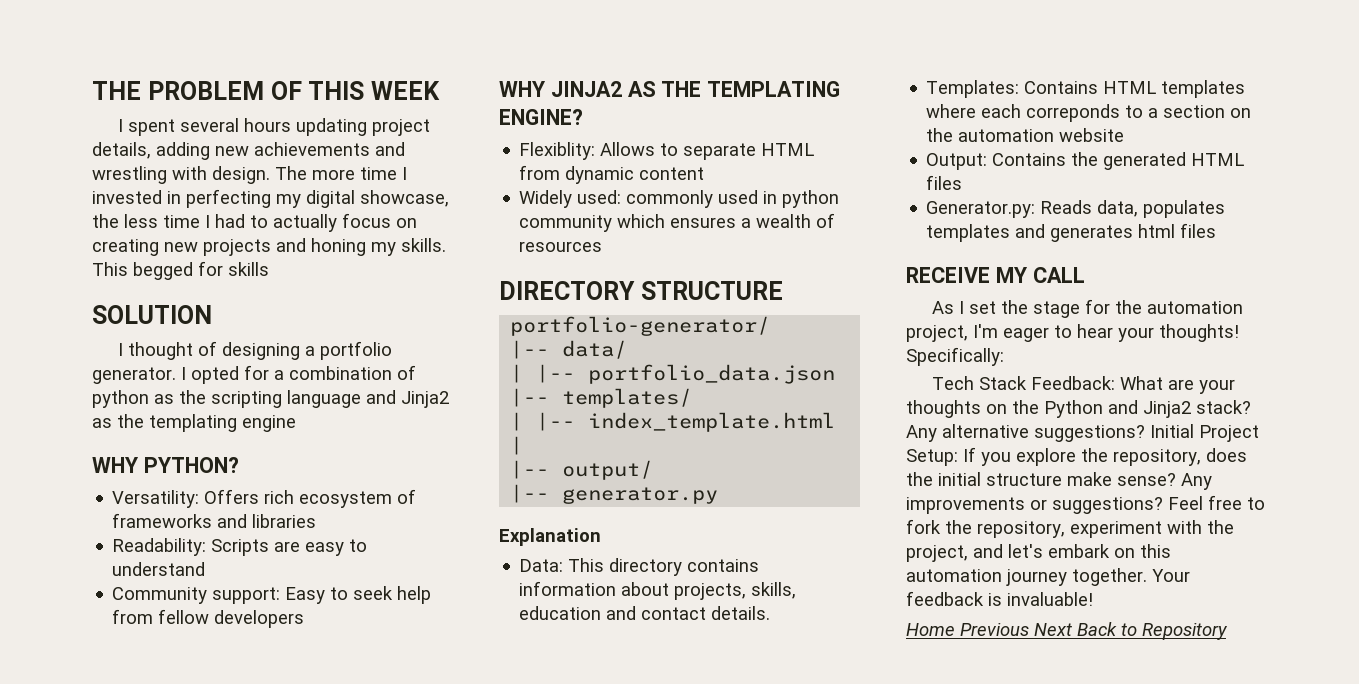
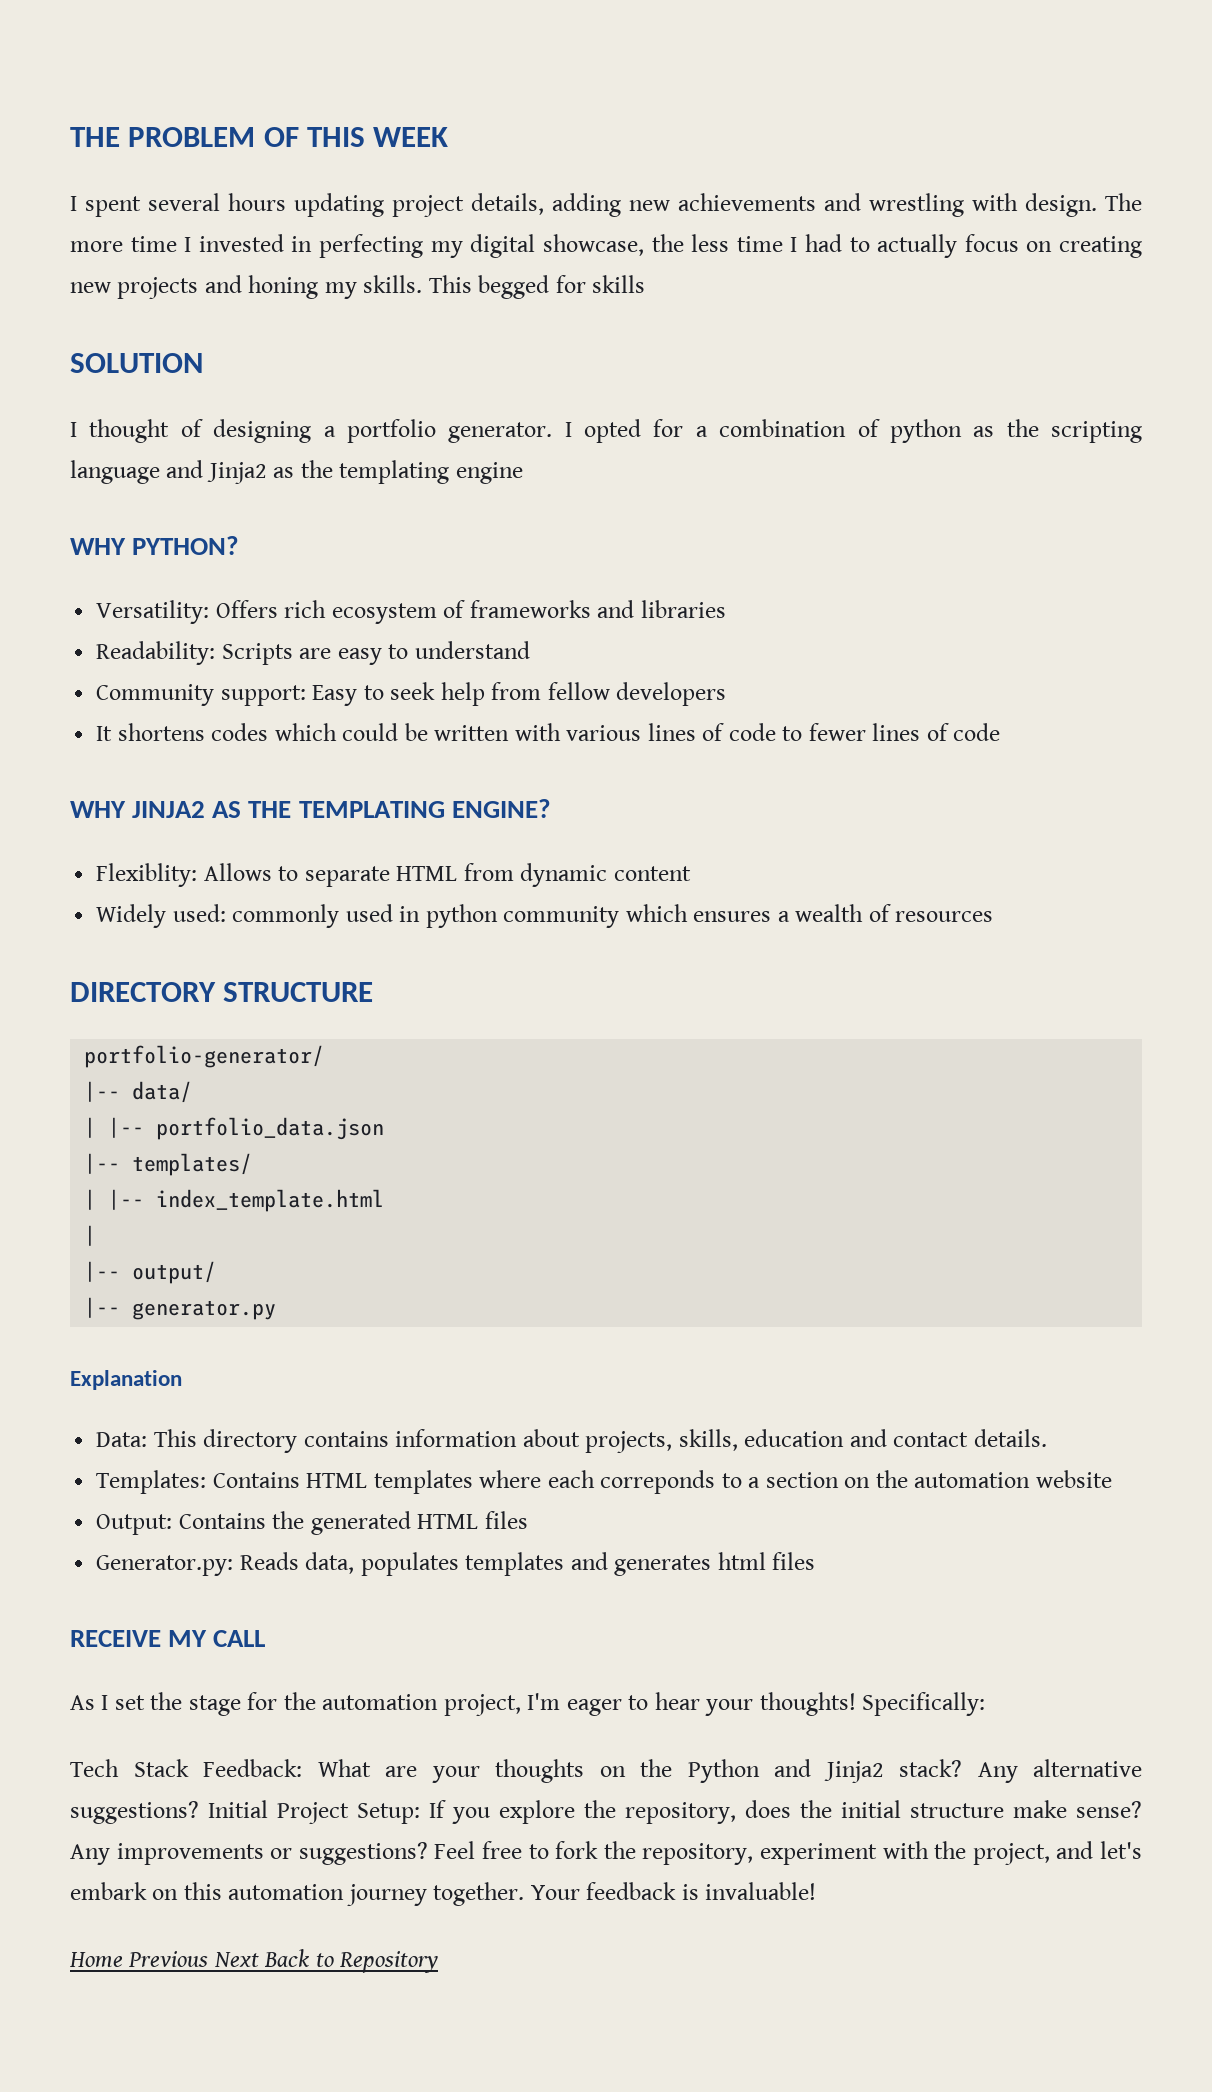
(305, 619) none -> [96,723,1001,741] // It shortens codes which could be written with various lines of code to fewer lines of code

